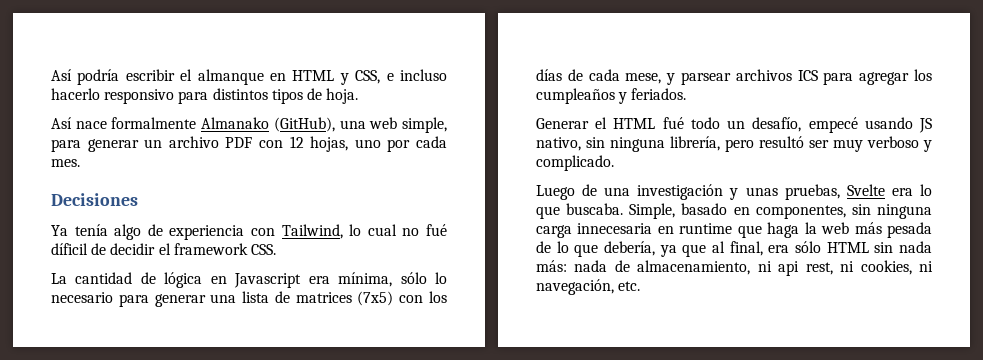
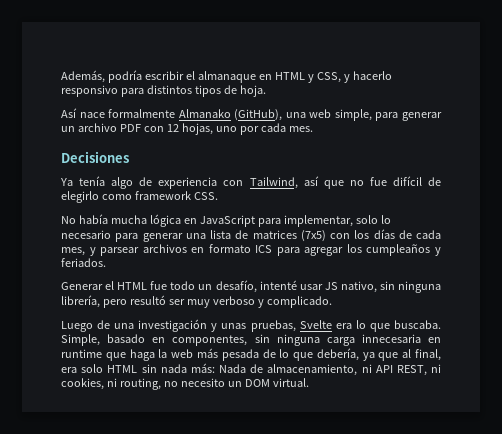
[51,69,72,81] Así -> [61,70,105,83] Además,
[197,69,264,85] almanque -> [197,71,256,83] almanaque
[386,69,447,81] e incluso -> [343,74,350,83] y
[349,224,448,236] [51,243,276,255] [51,272,427,288] lo cual no fué díficil de decidir el framework CSS. // La cantidad de lógica en Javascript era mínima, sólo -> [303,176,441,189] [61,191,218,203] [61,214,378,227] así que no fue difícil de elegirlo como framework CSS. // No había mucha lógica en JavaScript para implementar, solo
[625,73,662,84] mese, -> [61,247,85,256] mes,
(792, 75) none -> [191,244,251,253] en formato
[662,117,684,129] fué -> [150,281,168,290] fue
[808,117,913,133] empecé usando -> [259,280,323,290] intenté usar
[795,241,821,253] sólo -> [81,364,104,373] solo
[574,260,608,272] nada -> [219,364,246,373] Nada
[778,261,833,276] api rest, -> [375,365,427,376] API REST,
[536,279,641,295] navegación, etc. -> [119,378,309,390] routing, no necesito un DOM virtual.

